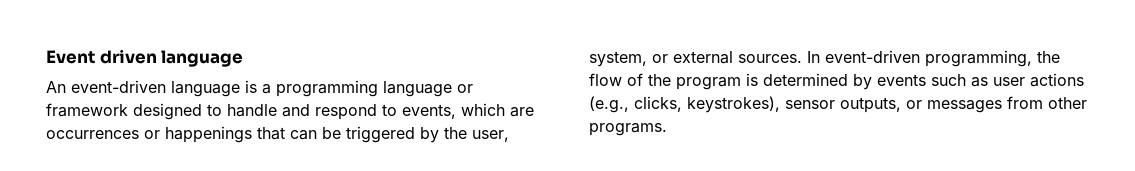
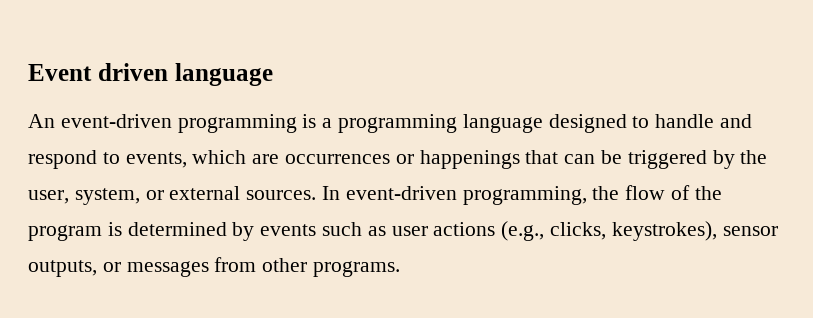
[171,81,240,97] language -> [177,114,297,133] programming
[457,84,473,93] [46,103,128,117] or framework -> (543, 123) none

